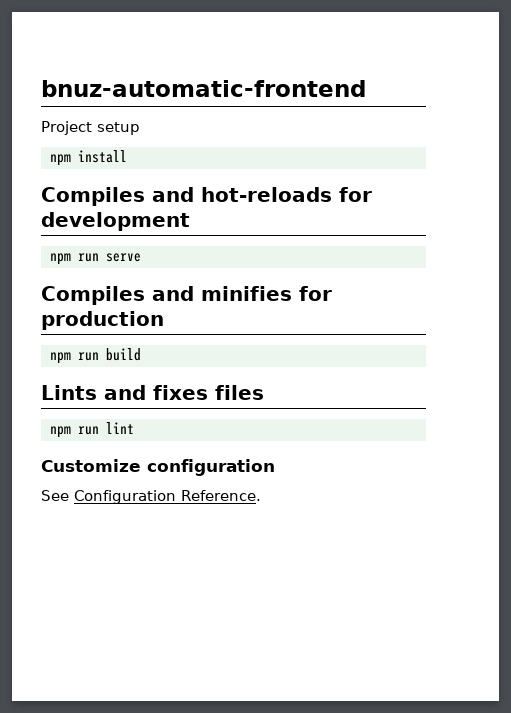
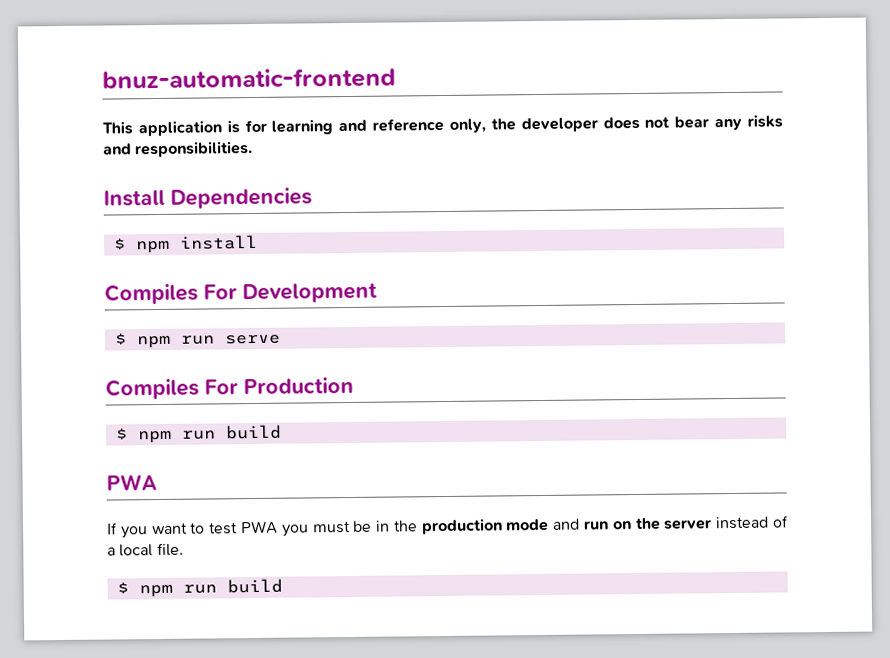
[41,121,140,135] Project setup // -> [102,114,783,137] [103,141,254,158] [103,187,312,209] [113,238,126,250] This application is for learning and reference only, the developer does not bear any risks and responsibilities. // Install Dependencies // $
[152,187,372,202] [41,212,190,231] and hot-reloads for development // -> [203,282,377,304] [114,333,127,345] For Development // $
[152,286,332,301] [41,311,164,330] and minifies for production // -> [204,376,354,395] [115,428,128,440] For Production // $
[41,385,264,400] [49,422,134,438] [41,459,275,476] [41,490,261,504] Lints and fixes files // npm run lint // Customize configuration // See Configuration Reference. -> [106,474,157,491] [107,515,789,539] [107,542,184,557] [116,578,283,598] PWA // If you want to test PWA you must be in the production mode and run on the server instead of a local file. // $ npm run build

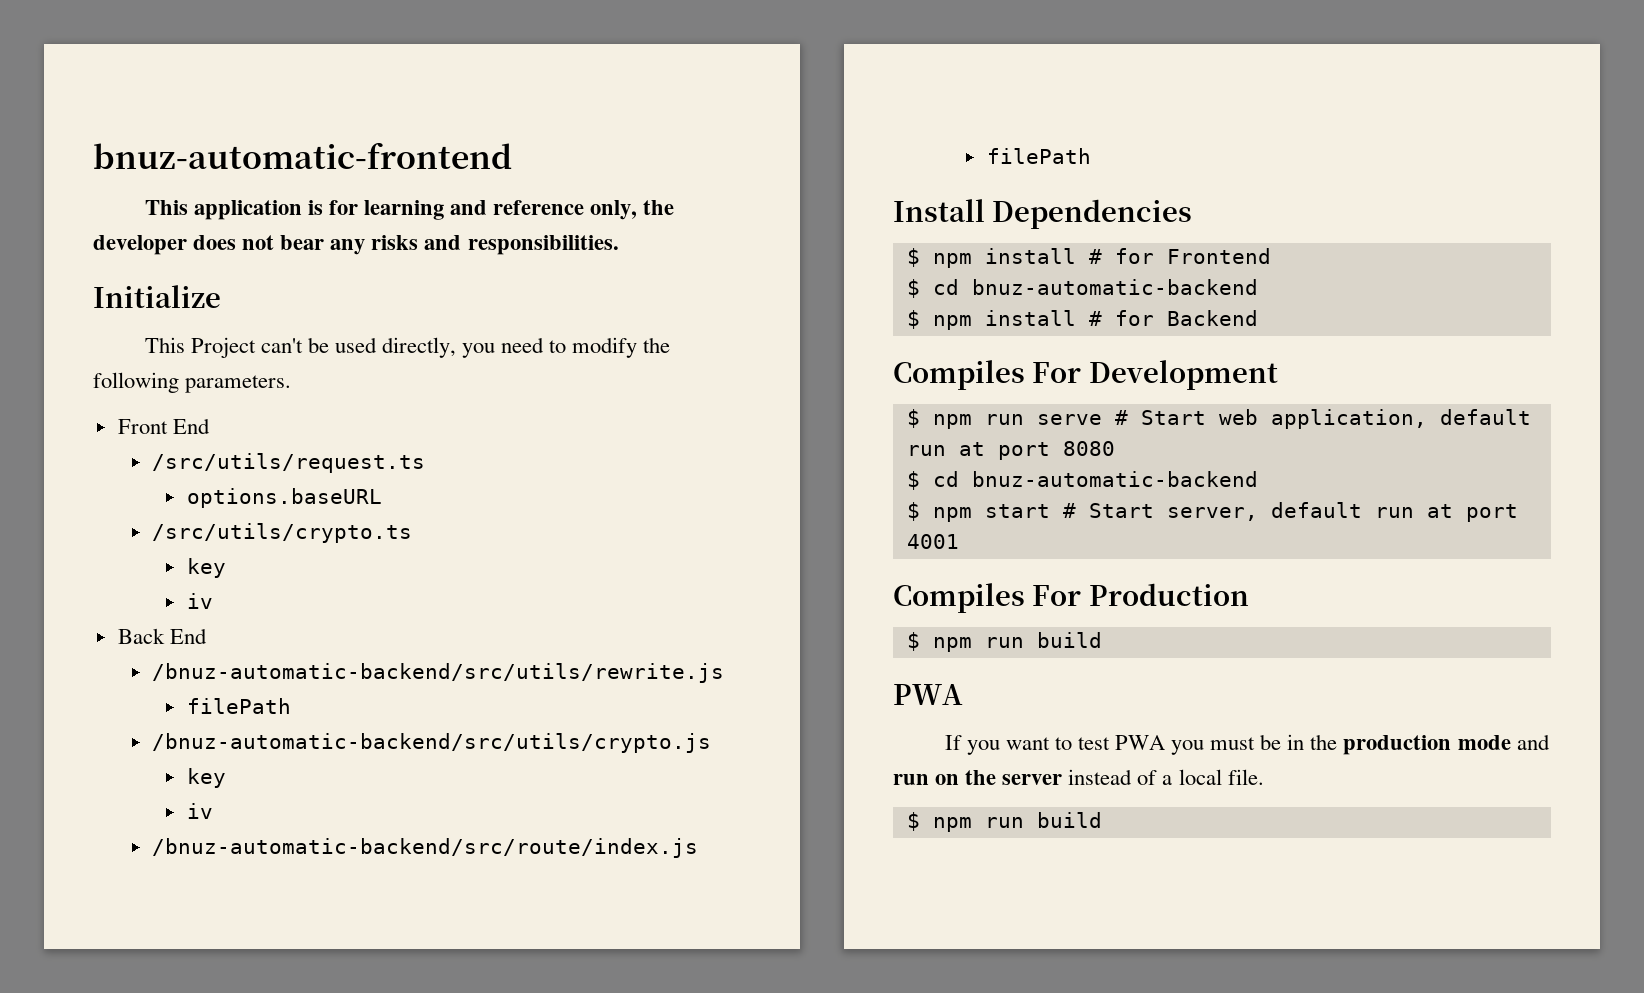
(254, 149) none -> [93,285,221,308] [144,337,671,358] [93,372,292,393] [117,418,210,434] [152,453,426,473] [186,488,382,508] [152,523,413,543] [186,558,226,578] [186,593,213,609] [117,628,207,644] [152,663,725,683] [186,698,291,714] [152,733,712,753] [186,768,226,788] [186,803,213,819] [152,838,699,858] [986,148,1091,164] // Initialize // This Project can't be used directly, you need to modify the following parameters. // Front End // /src/utils/request.ts // options.baseURL // /src/utils/crypto.ts // key // iv // Back End // /bnuz-automatic-backend/src/utils/rewrite.js // filePath // /bnuz-automatic-backend/src/utils/crypto.js // key // iv // /bnuz-automatic-backend/src/route/index.js // filePath
(258, 242) none -> [1088,248,1271,264] [906,279,1258,298] [906,310,1258,330] # for Frontend // $ cd bnuz-automatic-backend // $ npm install # for Backend
(281, 339) none -> [1114,409,1531,429] [906,441,1115,460] [906,471,1258,490] [906,502,1518,522] [906,534,959,549] # Start web application, default run at port 8080 // $ cd bnuz-automatic-backend // $ npm start # Start server, default run at port 4001

